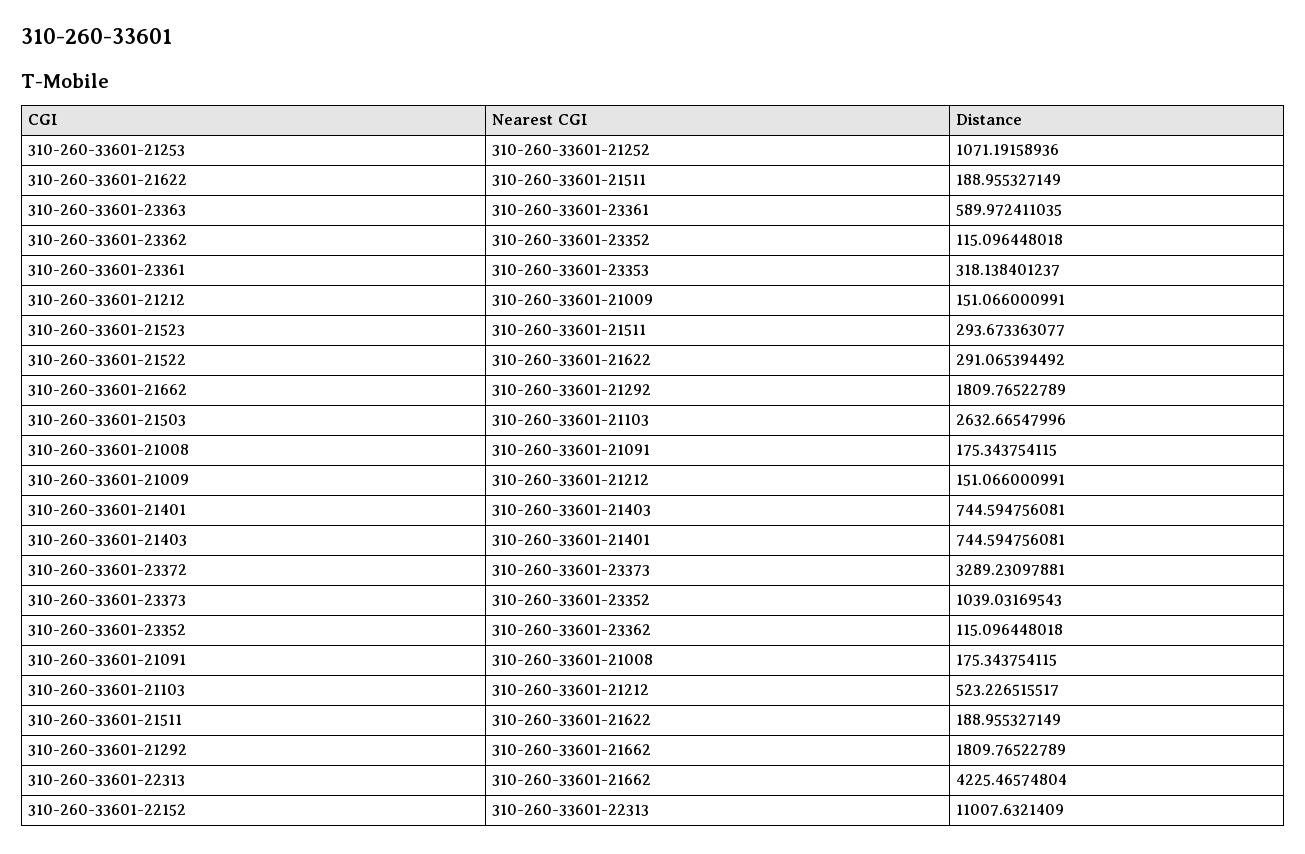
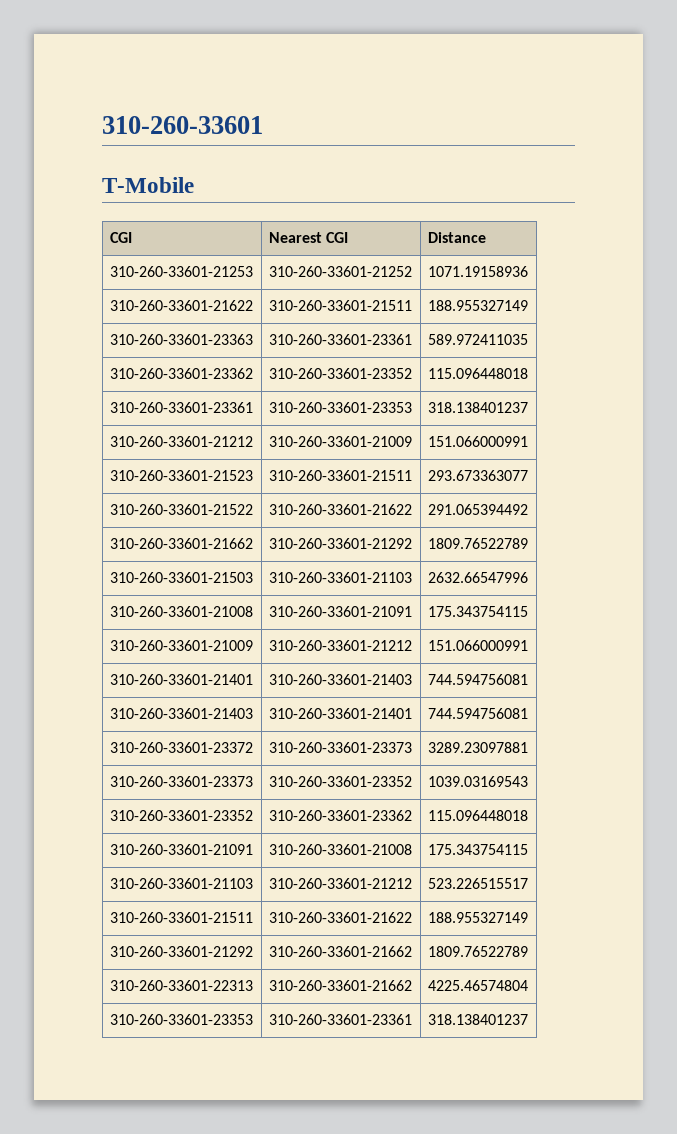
[28,804,187,816] [492,804,650,816] [956,804,1065,816] 310-260-33601-22152 | 310-260-33601-22313 | 11007.6321409 -> [109,1014,253,1025] [268,1014,412,1025] [427,1014,528,1025] 310-260-33601-23353 | 310-260-33601-23361 | 318.138401237

